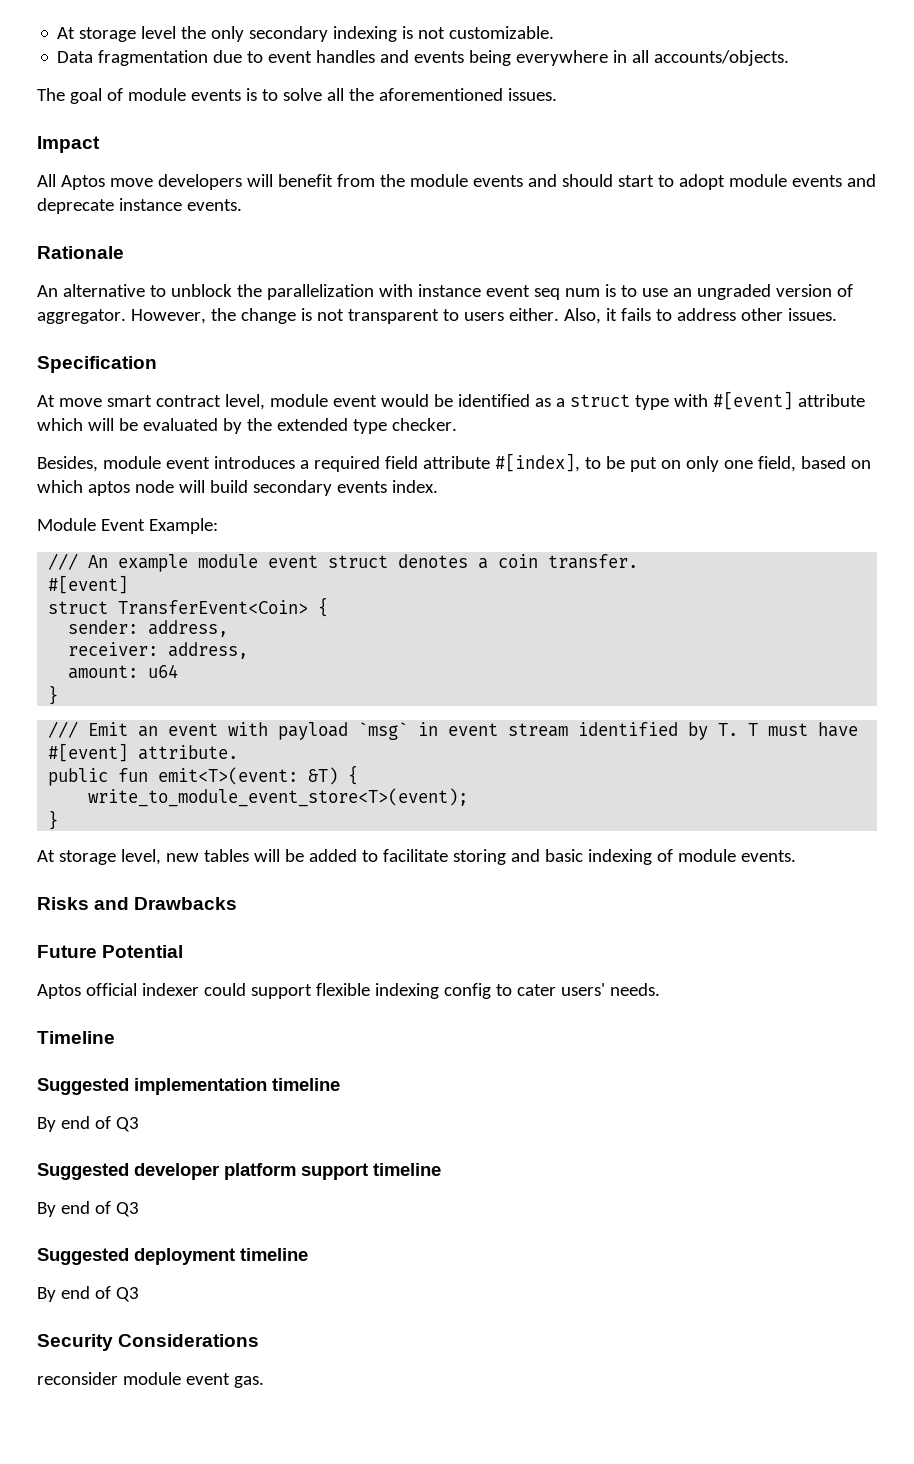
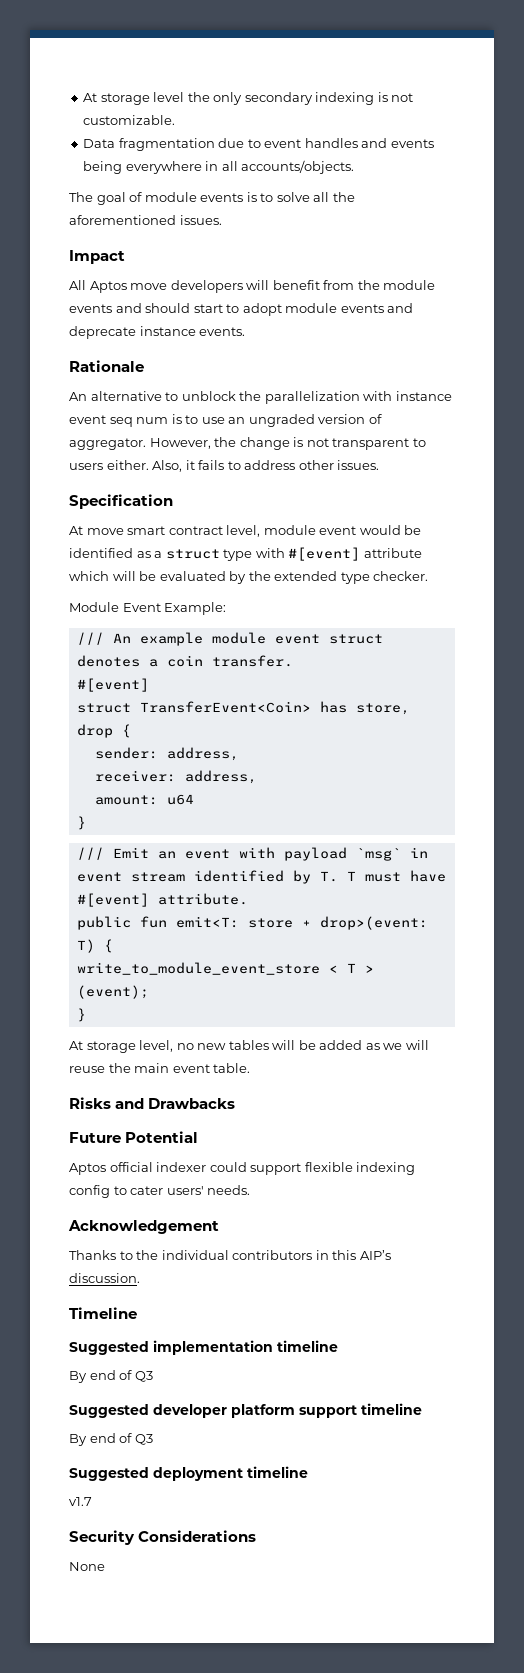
[37,453,871,472] [37,480,438,496] // Besides, module event introduces a required field attribute #[index], to be put on only one field, based on which aptos node will build secondary events index. -> (429, 576) none
(309, 607) none -> [319,701,410,715] [76,724,113,738] has store, drop
[158,765,359,785] [88,788,469,807] emit<T>(event: &T) { // write_to_module_event_store<T>(event); -> [175,916,428,930] [76,939,113,953] [76,962,374,975] [76,985,149,999] emit<T: store + drop>(event: T) { // write_to_module_event_store < T > (event);
(161, 857) none -> [176,1043,194,1050] no
[361,849,796,865] to facilitate storing and basic indexing of module events. -> [365,1040,429,1050] [69,1063,251,1073] as we will reuse the main event table.
(660, 989) none -> [68,1220,219,1234] [69,1250,391,1260] [69,1273,140,1283] // Acknowledgement // Thanks to the individual contributors in this AIP’s discussion.
[37,1286,139,1302] [37,1334,260,1351] [37,1372,264,1388] By end of Q3 // Security Considerations // reconsider module event gas. -> [69,1497,92,1506] [69,1530,257,1545] [69,1562,105,1571] v1.7 // Security Considerations // None

